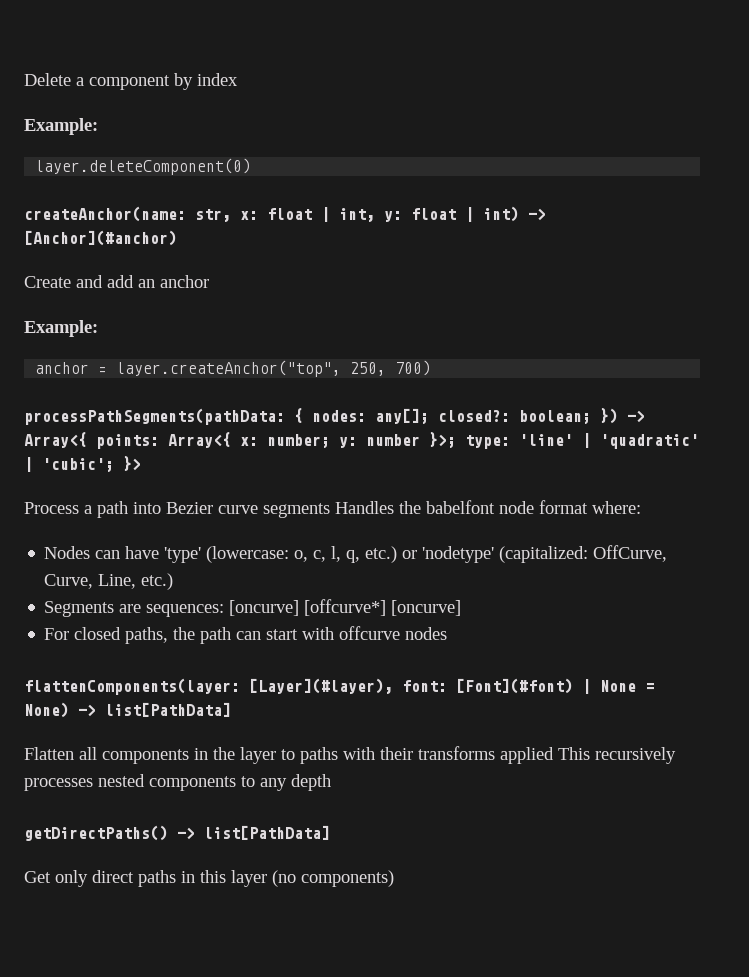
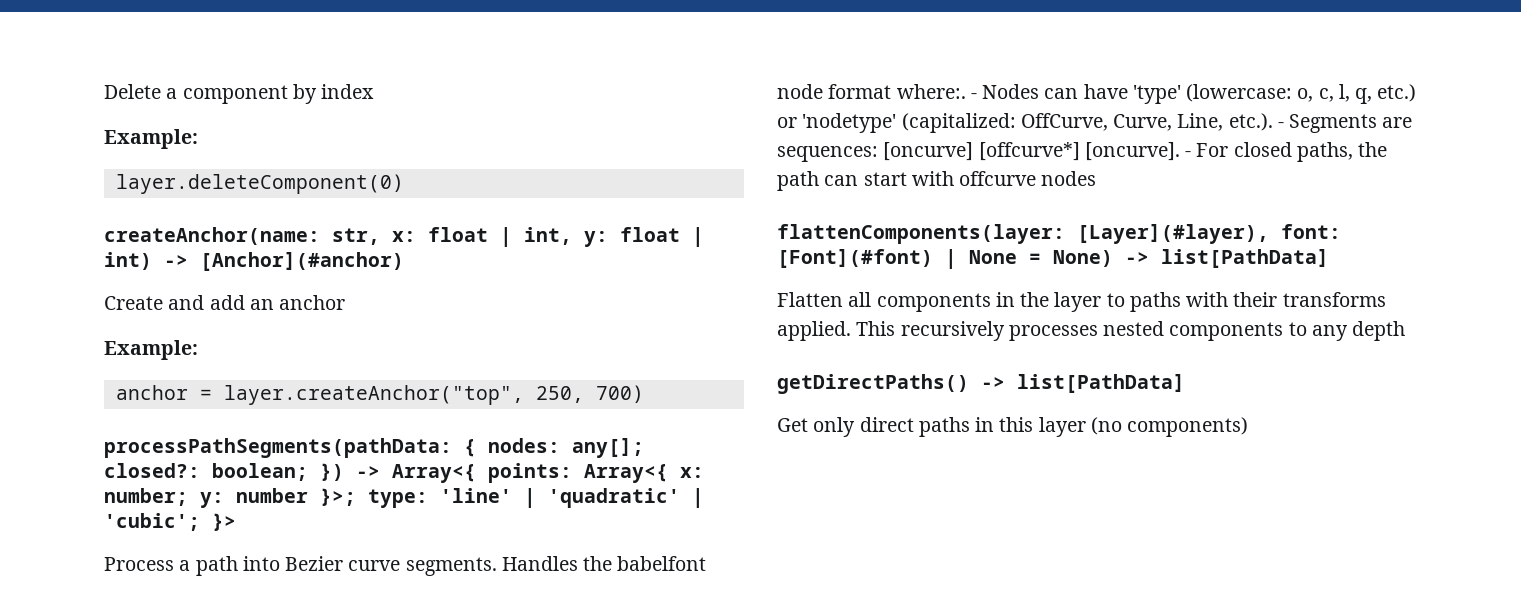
[263,503,330,518] segments -> [405,557,497,576] segments.
[592,501,641,514] where: // -> [896,84,977,99] where:. -
[141,573,174,590] etc.) // -> [1228,113,1284,131] etc.). -
[391,600,462,616] [oncurve] // -> [1084,142,1192,161] [oncurve]. -
[500,747,554,764] applied -> [777,321,851,341] applied.

